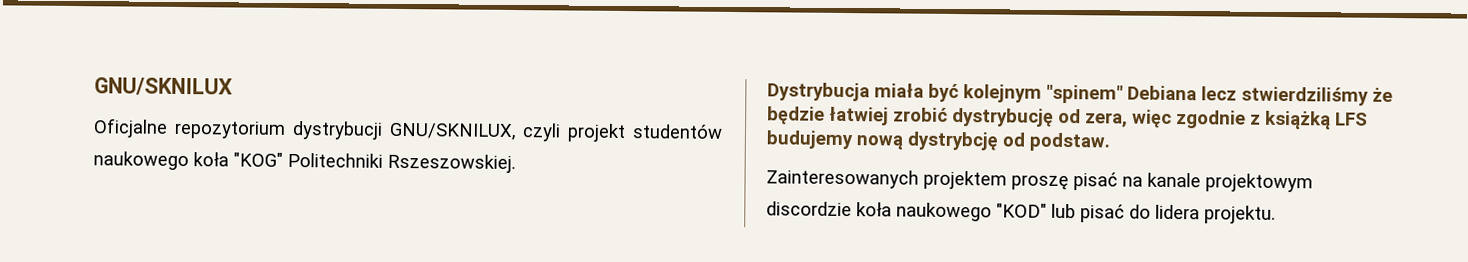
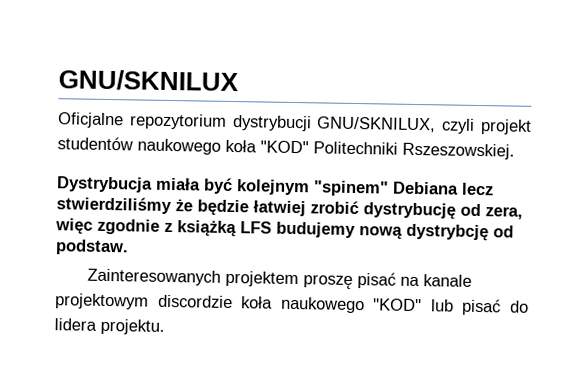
[233,152,283,167] "KOG" -> [260,140,309,154] "KOD"

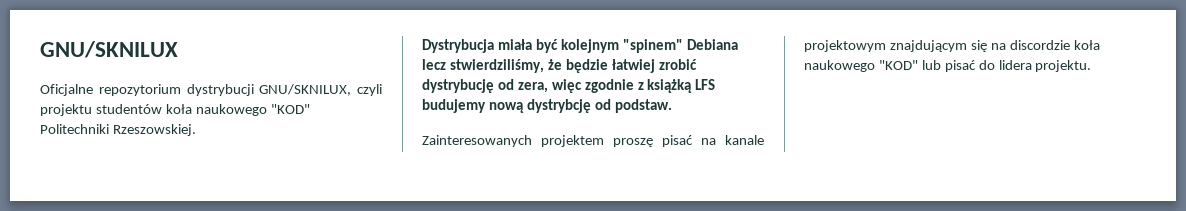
[480,119,532,135] [57,136,257,155] projekt studentów naukowego koła -> [40,104,267,116] projektu studentów koła naukowego
[402,142,515,160] Rszeszowskiej. -> [112,124,196,136] Rzeszowskiej.
[56,196,172,215] stwierdziliśmy -> [449,59,544,73] stwierdziliśmy,
(149, 301) none -> [889,40,1006,52] znajdującym się na

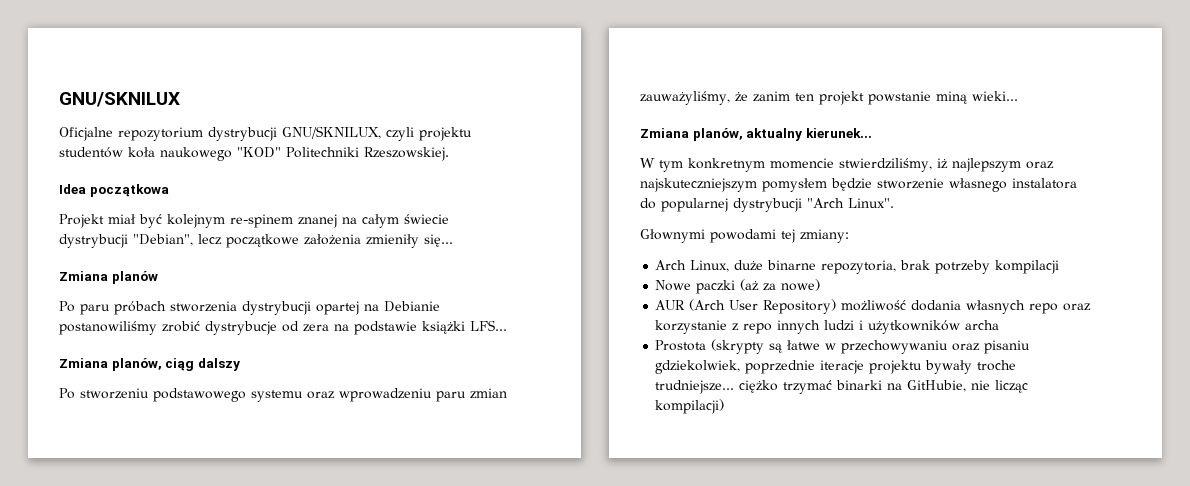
[422,39,738,53] [422,59,697,73] [422,79,716,93] [422,99,672,113] [422,135,764,147] [804,40,1100,52] [804,60,1092,72] Dystrybucja miała być kolejnym "spinem" Debiana lecz stwierdziliśmy, że będzie łatwiej zrobić dystrybucję od zera, więc zgodnie z książką LFS budujemy nową dystrybcję od podstaw. // Zainteresowanych projektem proszę pisać na kanale projektowym znajdującym się na discordzie koła naukowego "KOD" lub pisać do lidera projektu. -> [59,184,169,197] [59,214,449,228] [59,234,453,248] [59,271,158,284] [59,301,440,315] [59,320,507,335] [59,358,240,371] [59,388,507,402] [640,91,1018,105] [640,128,872,141] [640,158,1054,172] [640,178,1077,192] [640,198,894,212] [640,229,849,243] [655,260,1060,274] [655,279,821,294] [655,299,1092,314] [655,320,1000,334] [655,339,1031,354] [655,360,1017,374] [655,380,1029,394] [655,399,725,414] Idea początkowa // Projekt miał być kolejnym re-spinem znanej na całym świecie dystrybucji "Debian", lecz początkowe założenia zmieniły się... // Zmiana planów // Po paru próbach stworzenia dystrybucji opartej na Debianie postanowiliśmy zrobić dystrybucje od zera na podstawie książki LFS... // Zmiana planów, ciąg dalszy // Po stworzeniu podstawowego systemu oraz wprowadzeniu paru zmian zauważyliśmy, że zanim ten projekt powstanie miną wieki... // Zmiana planów, aktualny kierunek... // W tym konkretnym momencie stwierdziliśmy, iż najlepszym oraz najskuteczniejszym pomysłem będzie stworzenie własnego instalatora do popularnej dystrybucji "Arch Linux". // Głownymi powodami tej zmiany: // Arch Linux, duże binarne repozytoria, brak potrzeby kompilacji // Nowe paczki (aż za nowe) // AUR (Arch User Repository) możliwość dodania własnych repo oraz korzystanie z repo innych ludzi i użytkowników archa // Prostota (skrypty są łatwe w przechowywaniu oraz pisaniu gdziekolwiek, poprzednie iteracje projektu bywały troche trudniejsze... ciężko trzymać binarki na GitHubie, nie licząc kompilacji)

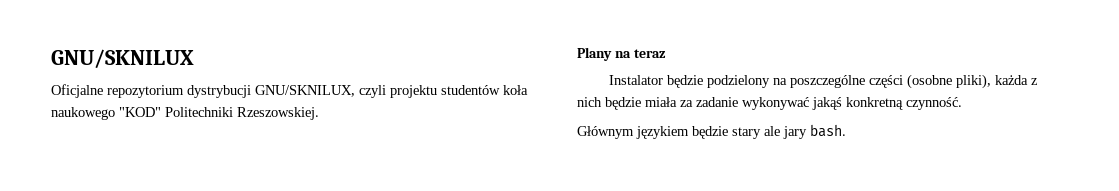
[59,184,169,197] [59,214,449,228] [59,234,453,248] [59,271,158,284] [59,301,440,315] [59,320,507,335] [59,358,240,371] [59,388,507,402] [640,91,1018,105] [640,128,872,141] [640,158,1054,172] [640,178,1077,192] [640,198,894,212] [640,229,849,243] [655,260,1060,274] [655,279,821,294] [655,299,1092,314] [655,320,1000,334] [655,339,1031,354] [655,360,1017,374] [655,380,1029,394] [655,399,725,414] Idea początkowa // Projekt miał być kolejnym re-spinem znanej na całym świecie dystrybucji "Debian", lecz początkowe założenia zmieniły się... // Zmiana planów // Po paru próbach stworzenia dystrybucji opartej na Debianie postanowiliśmy zrobić dystrybucje od zera na podstawie książki LFS... // Zmiana planów, ciąg dalszy // Po stworzeniu podstawowego systemu oraz wprowadzeniu paru zmian zauważyliśmy, że zanim ten projekt powstanie miną wieki... // Zmiana planów, aktualny kierunek... // W tym konkretnym momencie stwierdziliśmy, iż najlepszym oraz najskuteczniejszym pomysłem będzie stworzenie własnego instalatora do popularnej dystrybucji "Arch Linux". // Głownymi powodami tej zmiany: // Arch Linux, duże binarne repozytoria, brak potrzeby kompilacji // Nowe paczki (aż za nowe) // AUR (Arch User Repository) możliwość dodania własnych repo oraz korzystanie z repo innych ludzi i użytkowników archa // Prostota (skrypty są łatwe w przechowywaniu oraz pisaniu gdziekolwiek, poprzednie iteracje projektu bywały troche trudniejsze... ciężko trzymać binarki na GitHubie, nie licząc kompilacji) -> [577,47,666,61] [609,74,1039,89] [577,97,962,110] [577,124,846,139] Plany na teraz // Instalator będzie podzielony na poszczególne części (osobne pliki), każda z nich będzie miała za zadanie wykonywać jakąś konkretną czynność. // Głównym językiem będzie stary ale jary bash.

